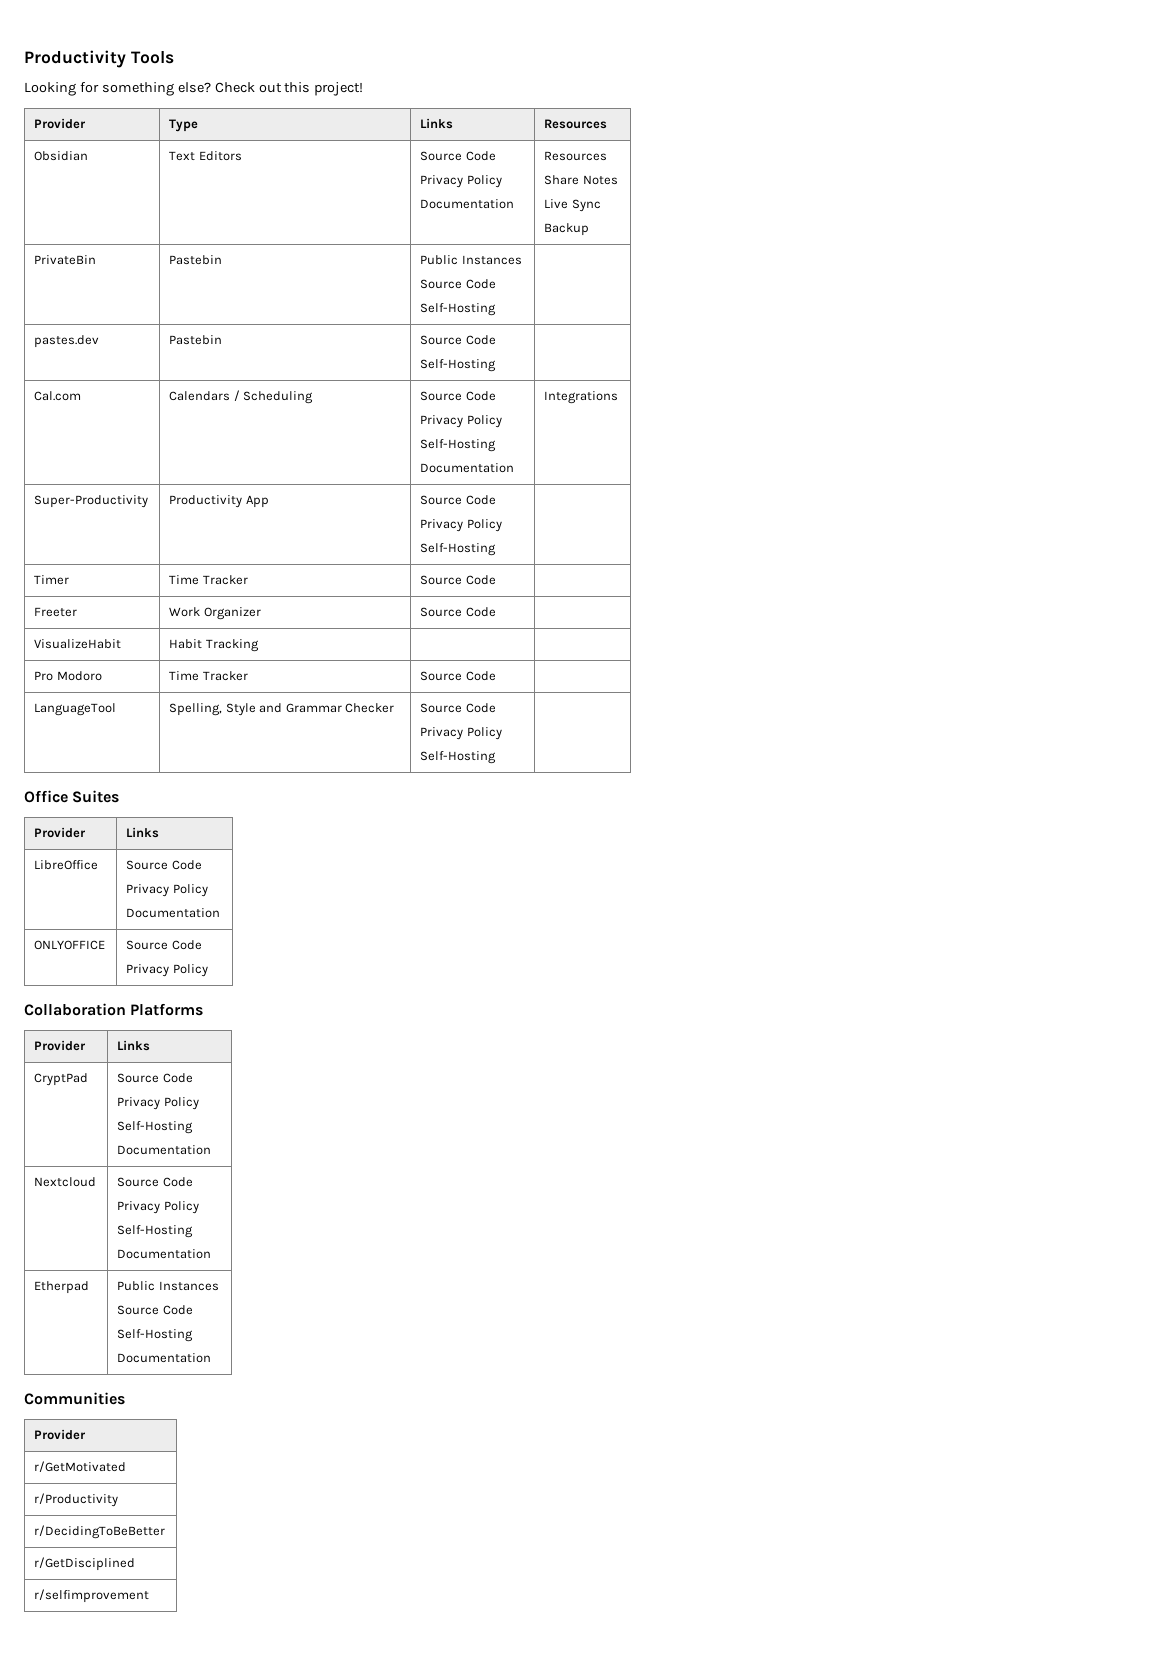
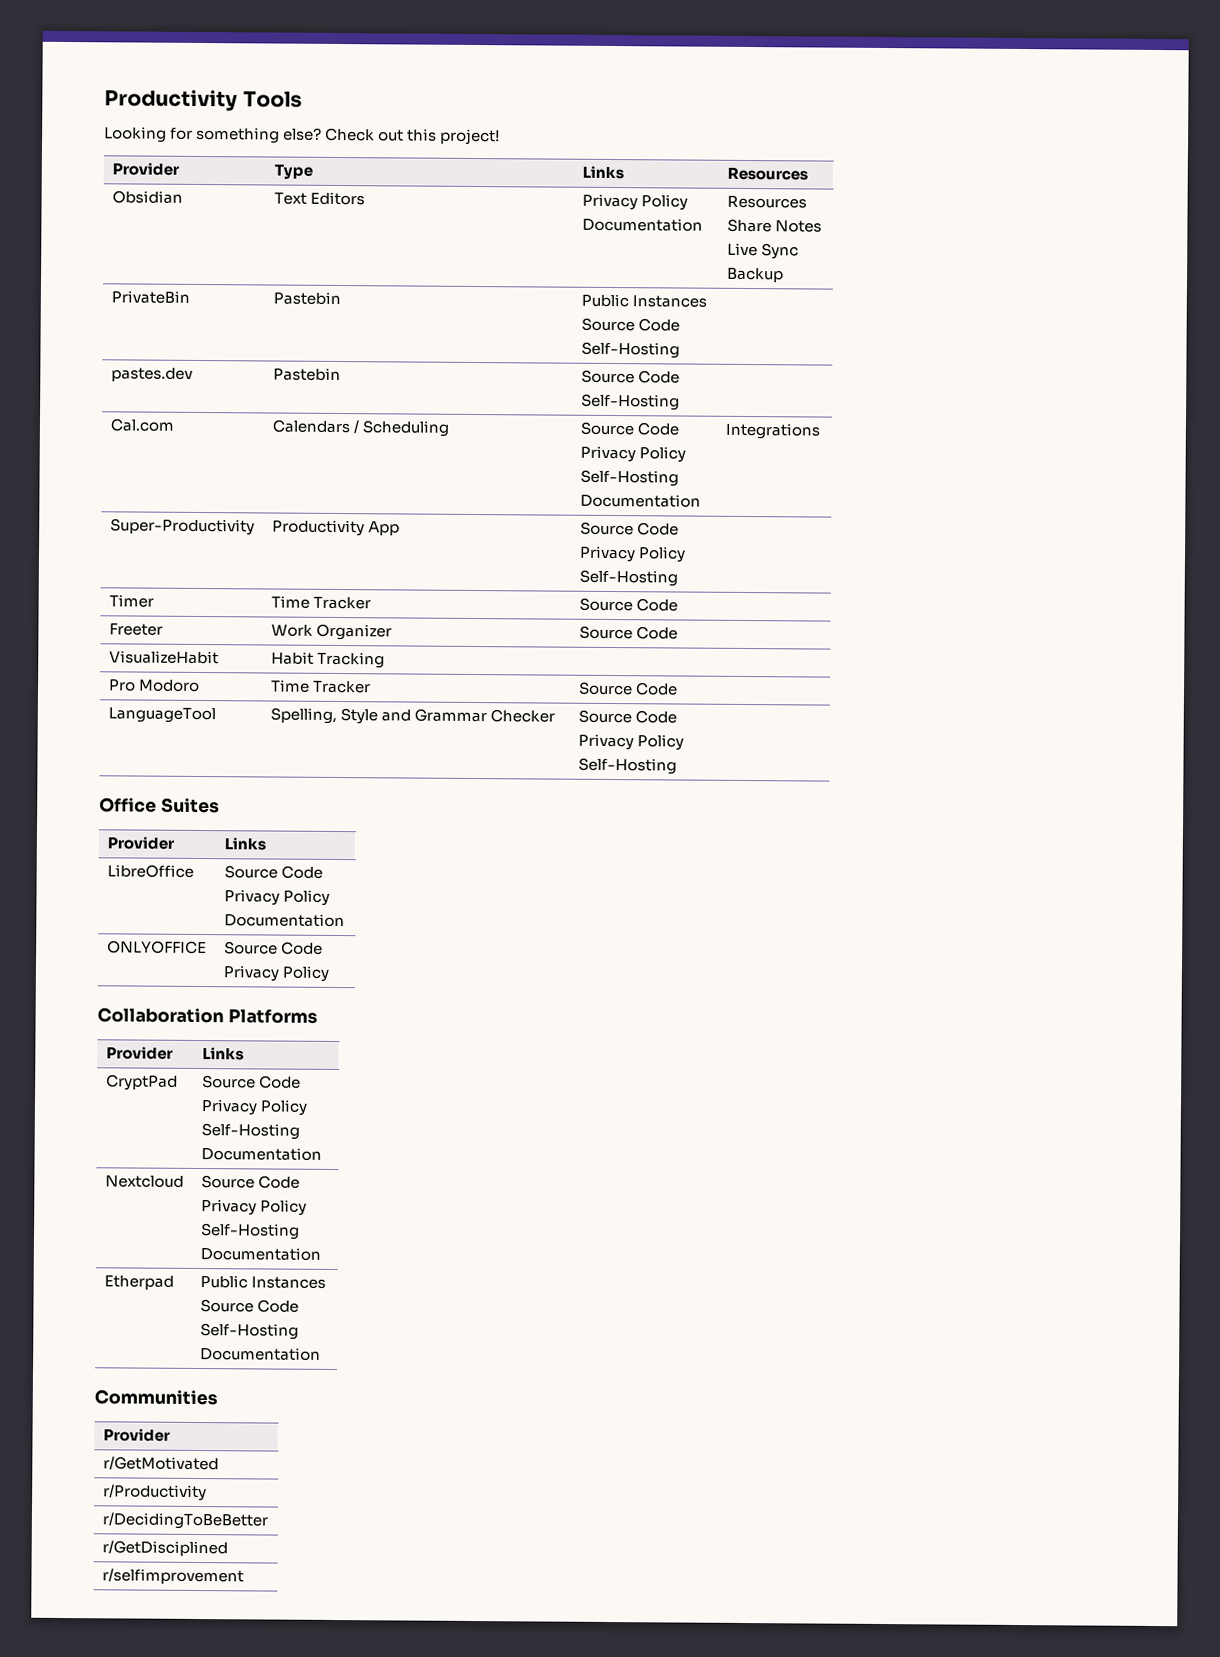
[420,151,496,161] Source Code // -> (365, 198) none

